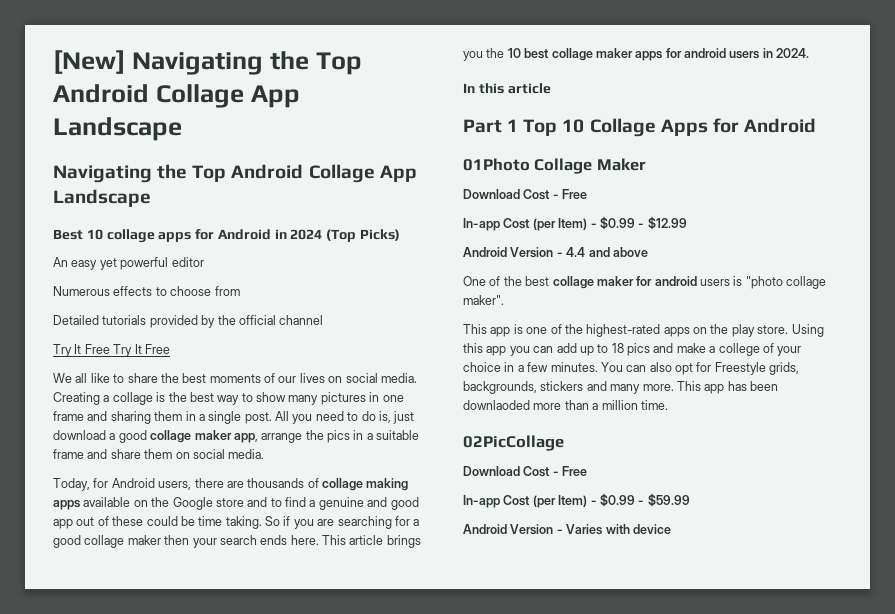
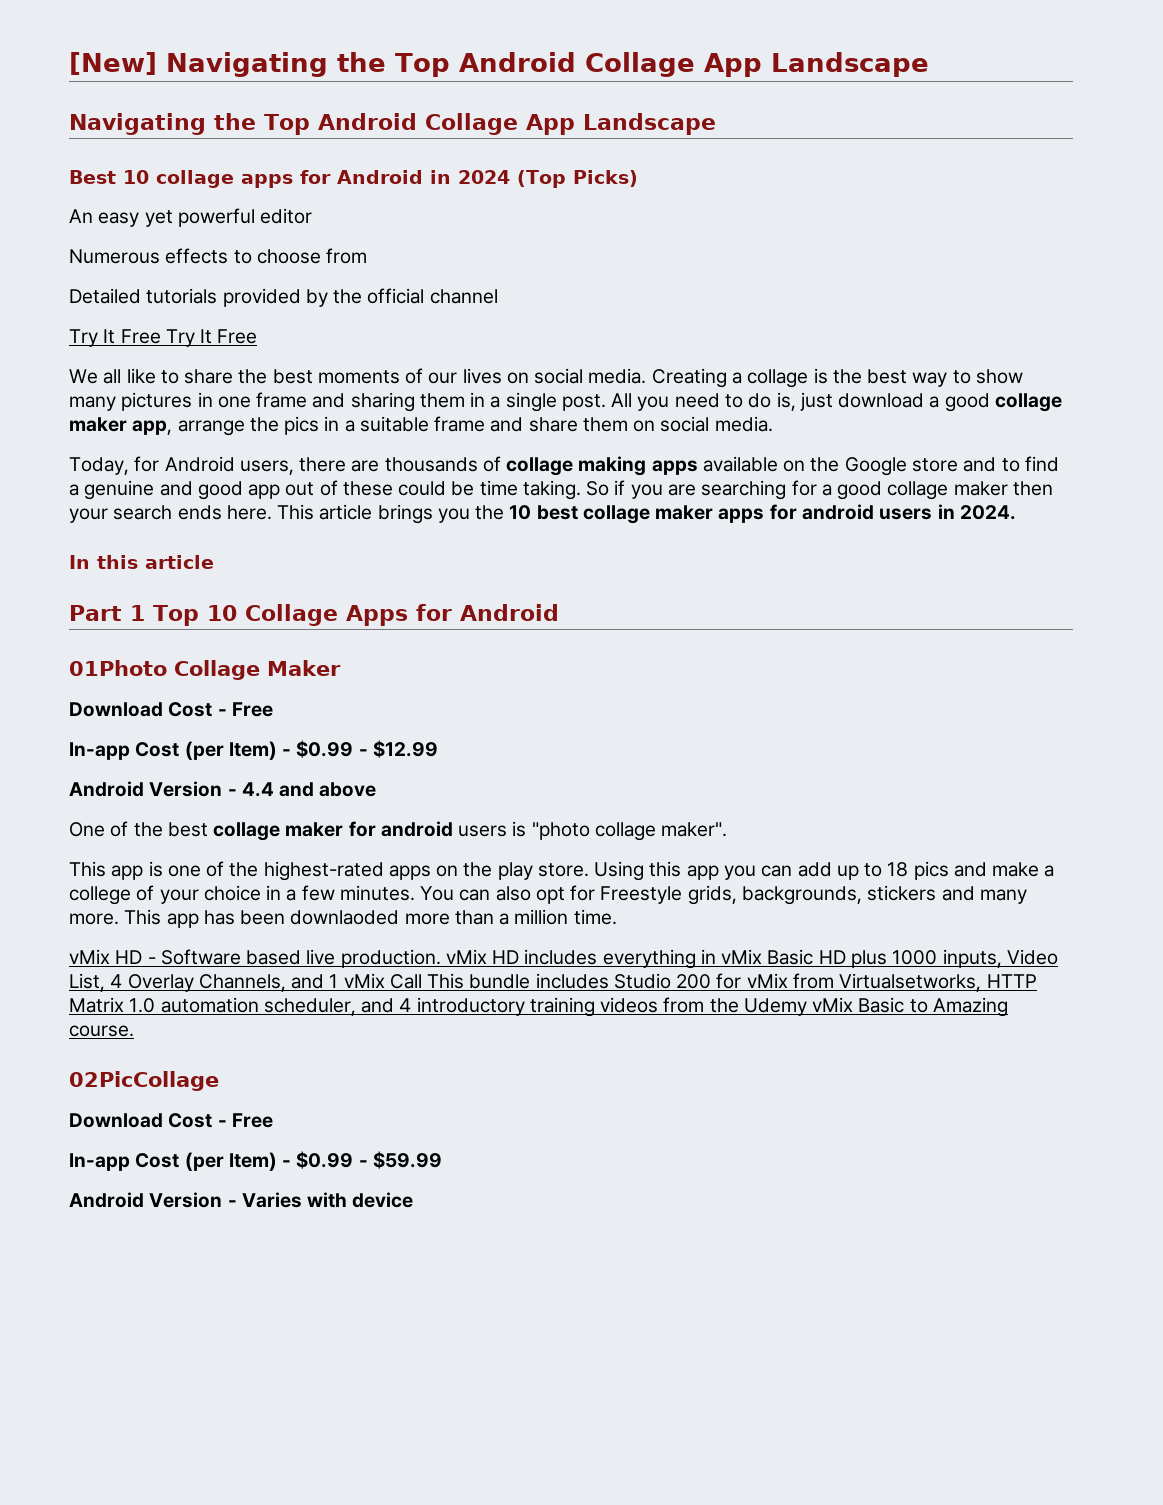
(668, 405) none -> [69,949,1058,969] [69,973,1037,992] [69,997,1008,1017] [69,1025,134,1037] // vMix HD - Software based live production. vMix HD includes everything in vMix Basic HD plus 1000 inputs, Video List, 4 Overlay Channels, and 1 vMix Call This bundle includes Studio 200 for vMix from Virtualsetworks, HTTP Matrix 1.0 automation scheduler, and 4 introductory training videos from the Udemy vMix Basic to Amazing course.

